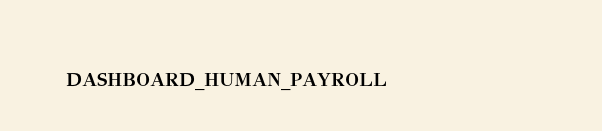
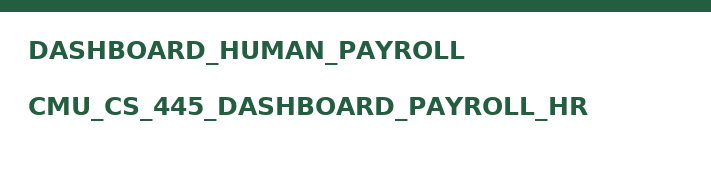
(387, 81) none -> [28,97,588,121] // CMU_CS_445_DASHBOARD_PAYROLL_HR

